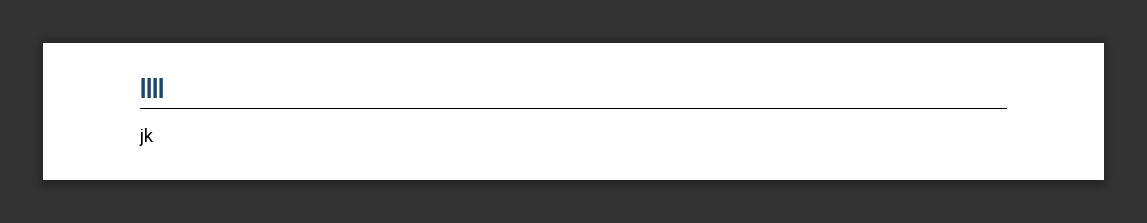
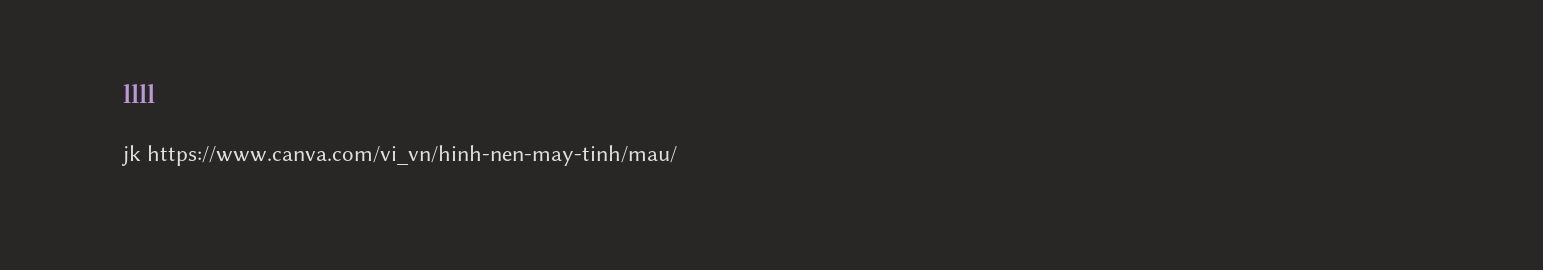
(154, 137) none -> [147,145,678,166] https://www.canva.com/vi_vn/hinh-nen-may-tinh/mau/

